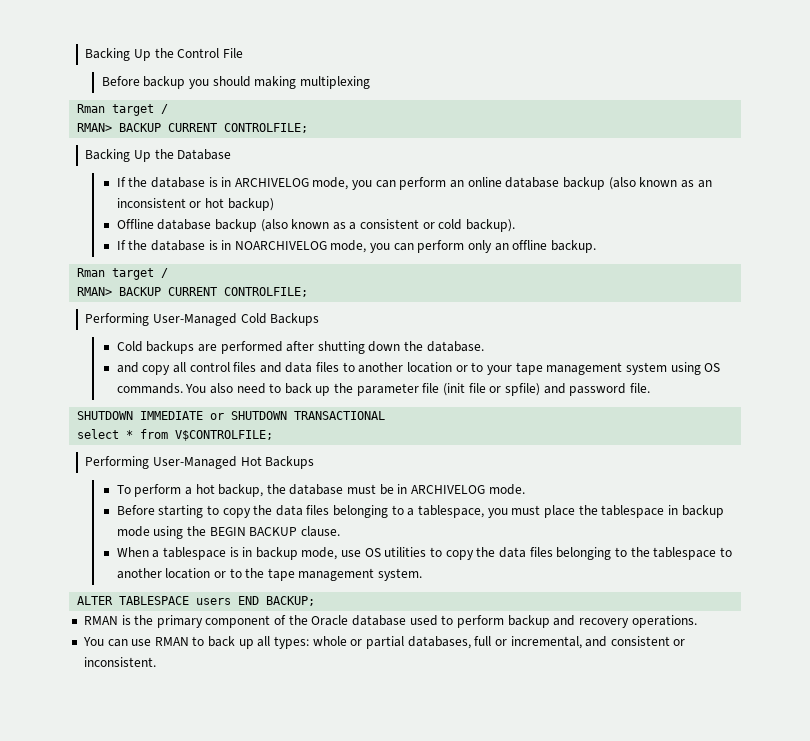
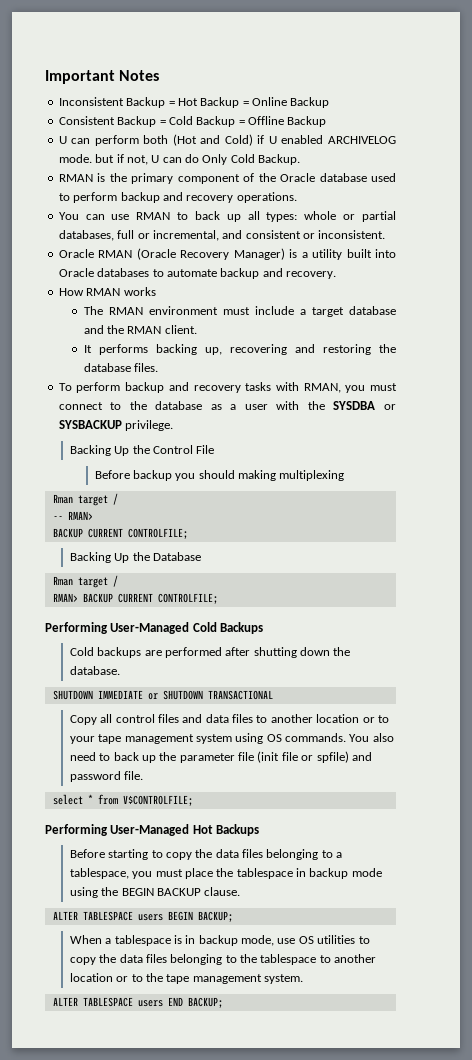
[85,48,243,61] [101,76,370,89] [77,104,169,116] [77,123,309,133] [85,149,232,162] [116,177,712,190] [116,198,274,211] [116,219,516,232] [116,240,596,253] [77,268,169,280] [77,287,309,297] [85,313,320,326] [116,341,484,354] [116,362,721,375] [116,383,650,396] [77,411,386,420] [77,429,274,441] [85,456,315,469] [116,484,525,497] [116,505,724,518] [116,526,340,539] [116,547,732,560] [116,568,423,581] [77,596,316,606] Backing Up the Control File // Before backup you should making multiplexing // Rman target / // RMAN> BACKUP CURRENT CONTROLFILE; // Backing Up the Database // If the database is in ARCHIVELOG mode, you can perform an online database backup (also known as an inconsistent or hot backup) // Offline database backup (also known as a consistent or cold backup). // If the database is in NOARCHIVELOG mode, you can perform only an offline backup. // Rman target / // RMAN> BACKUP CURRENT CONTROLFILE; // Performing User-Managed Cold Backups // Cold backups are performed after shutting down the database. // and copy all control files and data files to another location or to your tape management system using OS commands. You also need to back up the parameter file (init file or spfile) and password file. // SHUTDOWN IMMEDIATE or SHUTDOWN TRANSACTIONAL // select * from V$CONTROLFILE; // Performing User-Managed Hot Backups // To perform a hot backup, the database must be in ARCHIVELOG mode. // Before starting to copy the data files belonging to a tablespace, you must place the tablespace in backup mode using the BEGIN BACKUP clause. // When a tablespace is in backup mode, use OS utilities to copy the data files belonging to the tablespace to another location or to the tape management system. // ALTER TABLESPACE users END BACKUP; -> [45,70,160,84] [58,97,330,108] [58,116,327,127] [58,134,396,146] [58,154,301,165] Important Notes // Inconsistent Backup = Hot Backup = Online Backup // Consistent Backup = Cold Backup = Offline Backup // U can perform both (Hot and Cold) if U enabled ARCHIVELOG mode. but if not, U can do Only Cold Backup.
(156, 662) none -> [58,248,397,260] [58,268,336,279] [58,287,156,296] [83,306,396,317] [83,325,197,334] [83,344,396,355] [83,363,158,372] [58,382,398,393] [58,401,396,410] [58,420,174,431] [69,445,215,456] [94,470,345,481] [52,493,118,506] [52,511,93,520] [52,528,188,539] [69,552,201,563] [52,575,118,588] [52,593,218,604] [45,622,264,634] [69,647,351,658] [69,666,120,675] [52,690,273,700] [69,714,389,725] [69,733,394,744] [69,751,372,763] [69,771,144,782] [52,794,193,806] [45,824,260,836] [69,849,343,860] [69,868,382,879] [69,887,241,898] [52,911,233,922] [69,935,370,946] [69,954,377,965] [69,973,304,984] [52,997,223,1008] // Oracle RMAN (Oracle Recovery Manager) is a utility built into Oracle databases to automate backup and recovery. // How RMAN works // The RMAN environment must include a target database and the RMAN client. // It performs backing up, recovering and restoring the database files. // To perform backup and recovery tasks with RMAN, you must connect to the database as a user with the SYSDBA or SYSBACKUP privilege. // Backing Up the Control File // Before backup you should making multiplexing // Rman target / // -- RMAN> // BACKUP CURRENT CONTROLFILE; // Backing Up the Database // Rman target / // RMAN> BACKUP CURRENT CONTROLFILE; // Performing User-Managed Cold Backups // Cold backups are performed after shutting down the database. // SHUTDOWN IMMEDIATE or SHUTDOWN TRANSACTIONAL // Copy all control files and data files to another location or to your tape management system using OS commands. You also need to back up the parameter file (init file or spfile) and password file. // select * from V$CONTROLFILE; // Performing User-Managed Hot Backups // Before starting to copy the data files belonging to a tablespace, you must place the tablespace in backup mode using the BEGIN BACKUP clause. // ALTER TABLESPACE users BEGIN BACKUP; // When a tablespace is in backup mode, use OS utilities to copy the data files belonging to the tablespace to another location or to the tape management system. // ALTER TABLESPACE users END BACKUP;

